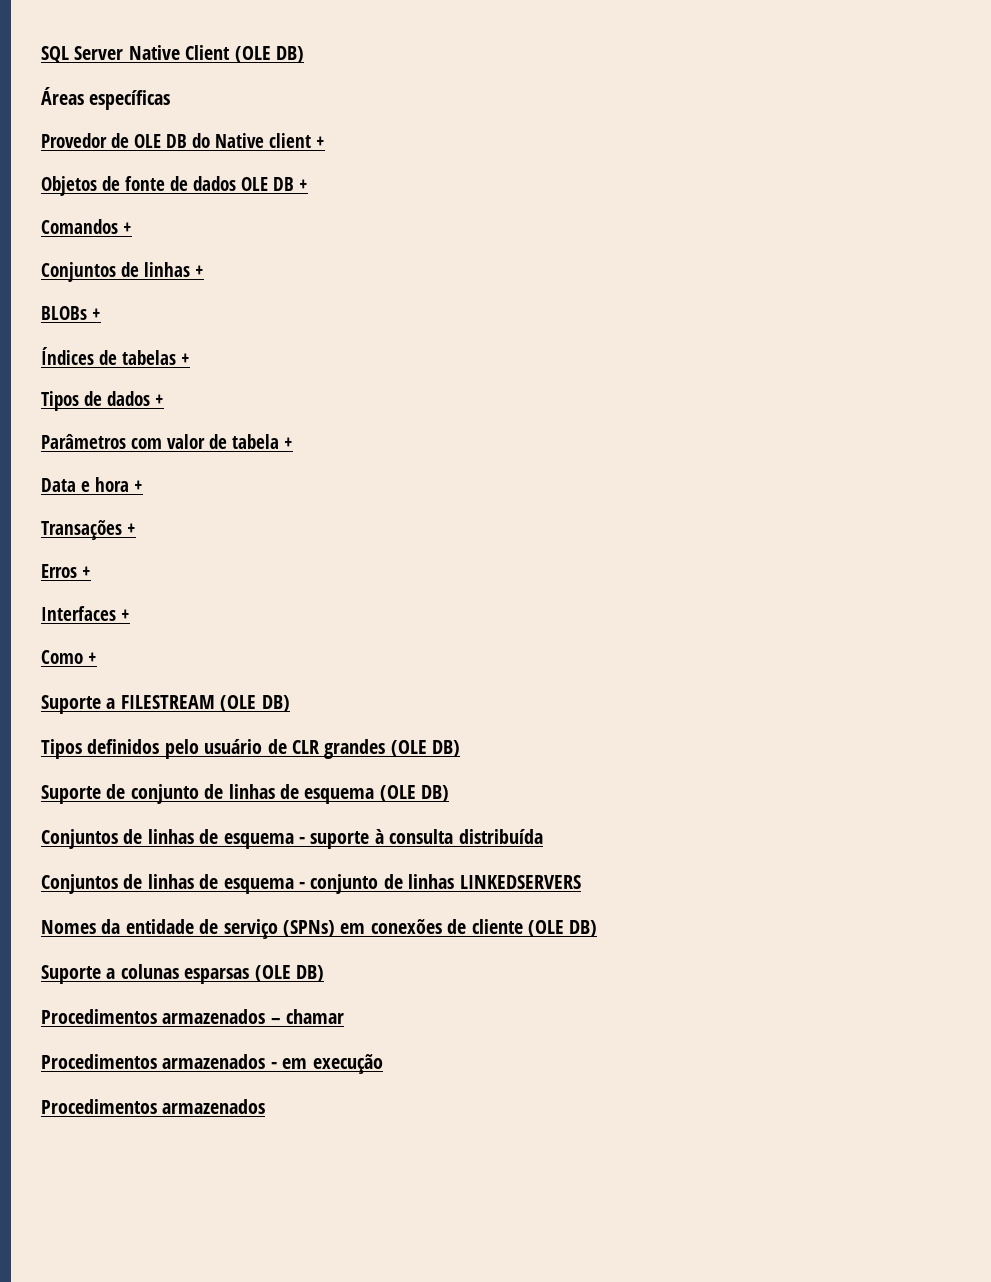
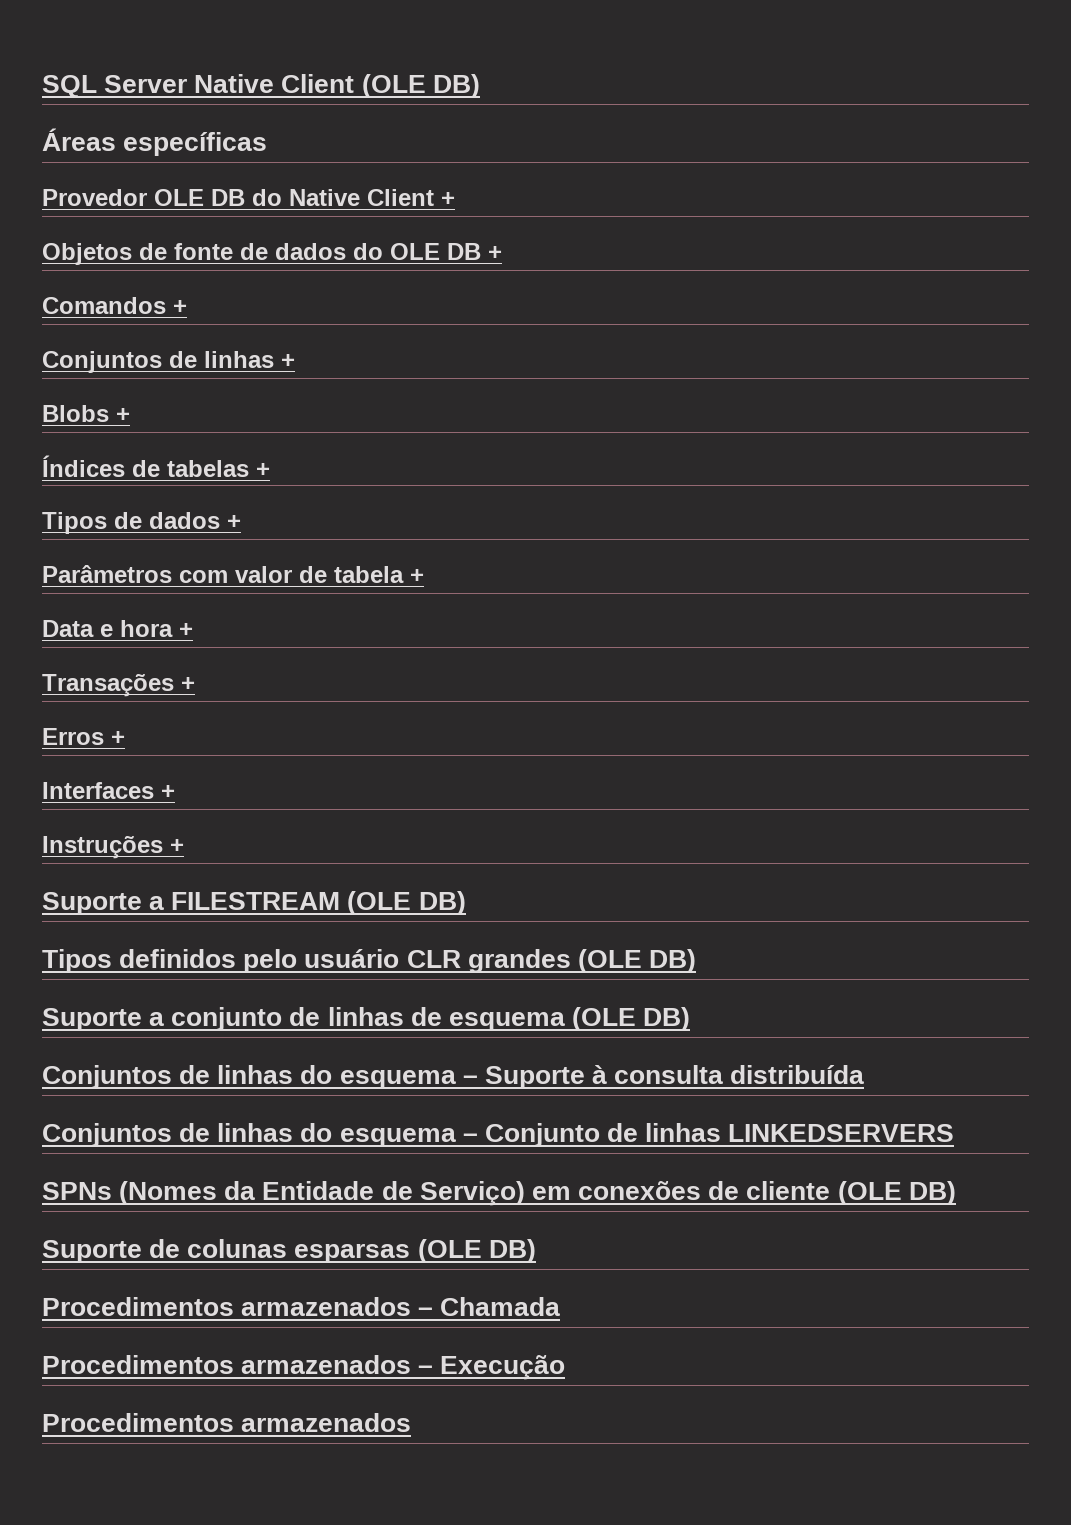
[111,133,129,148] de -> (147, 197) none
[269,133,311,148] client -> [367,189,434,206] Client
(236, 183) none -> [353,243,383,260] do
[41,306,87,320] BLOBs -> [42,405,109,422] Blobs
[41,650,83,664] Como -> [42,835,163,859] Instruções
[267,739,287,754] de -> (400, 958) none
[106,784,126,799] de -> [149,1012,165,1026] a
[199,829,370,849] de esquema - suporte -> [300,1065,585,1089] do esquema – Suporte
[199,874,379,894] de esquema - conjunto -> [300,1123,600,1147] do esquema – Conjunto
[41,919,335,939] Nomes da entidade de serviço (SPNs) -> [42,1181,525,1206] SPNs (Nomes da Entidade de Serviço)
[106,968,116,979] a -> [149,1239,181,1258] de
[286,1009,345,1024] [41,1054,383,1074] chamar // Procedimentos armazenados - em execução -> [440,1297,561,1316] [42,1355,566,1380] Chamada // Procedimentos armazenados – Execução

